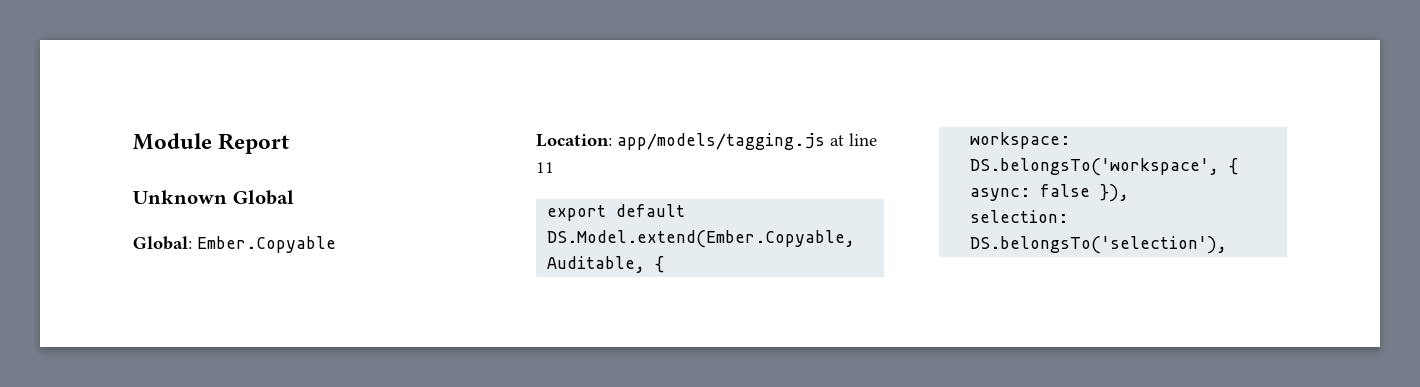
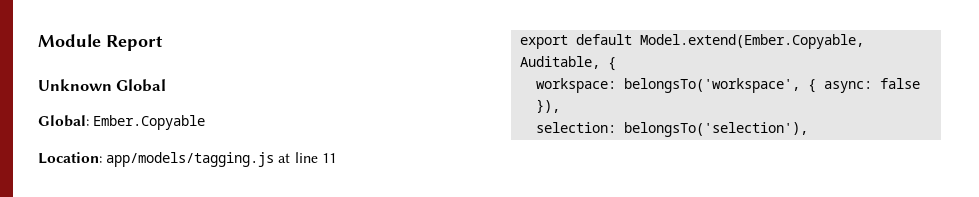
[547,230,856,248] DS.Model.extend(Ember.Copyable, -> [640,34,865,49] Model.extend(Ember.Copyable,
[970,158,1220,176] DS.belongsTo('workspace', -> [624,78,801,93] belongsTo('workspace',
[970,236,1228,254] DS.belongsTo('selection'), -> [624,122,809,137] belongsTo('selection'),

